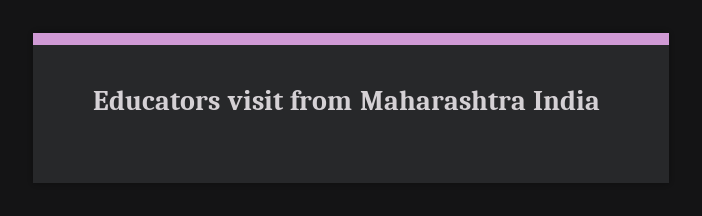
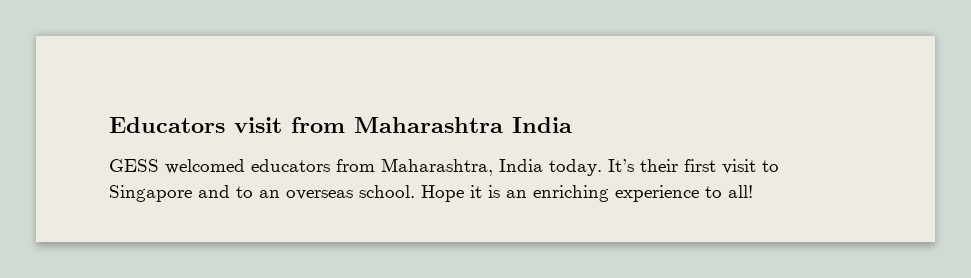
(601, 100) none -> [109,158,779,176] [109,185,753,202] // GESS welcomed educators from Maharashtra, India today. It’s their first visit to Singapore and to an overseas school. Hope it is an enriching experience to all!

